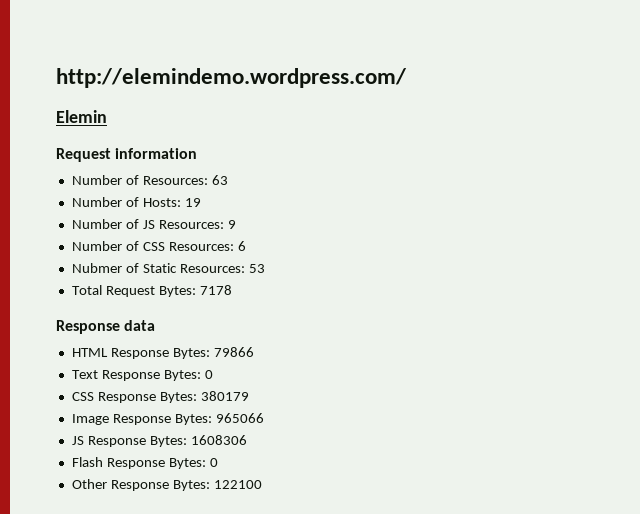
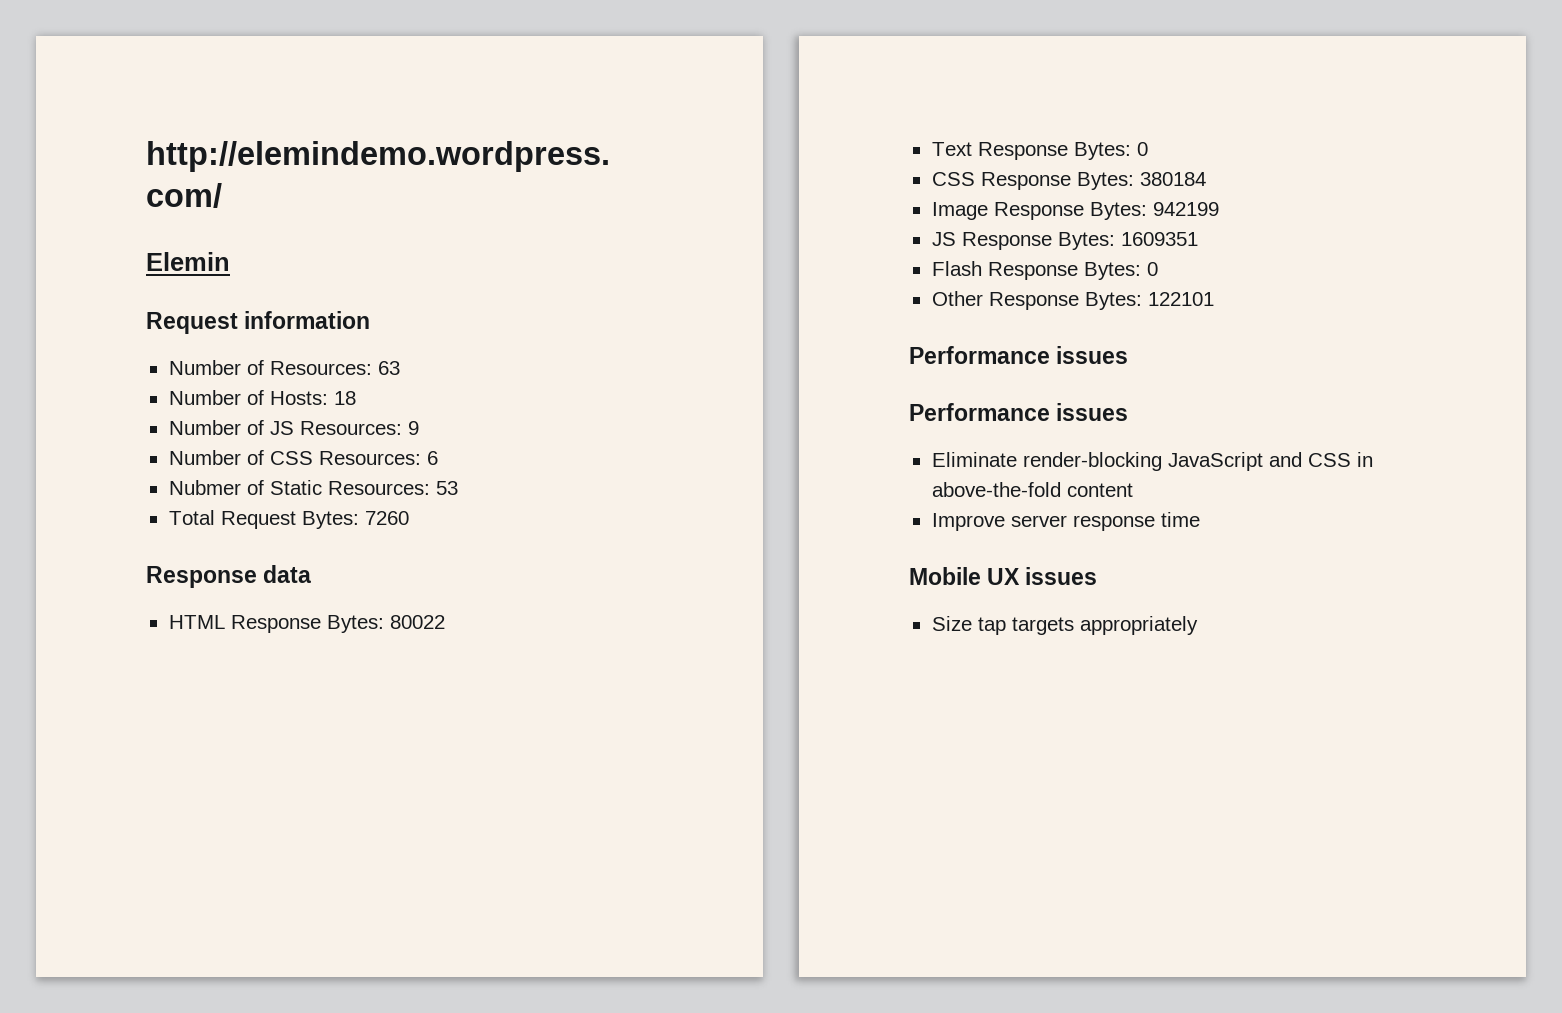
[184,198,201,207] 19 -> [333,391,356,405] 18
[199,285,232,295] 7178 -> [364,511,409,525] 7260
[213,347,254,357] 79866 -> [389,615,445,629] 80022
[200,391,249,401] 380179 -> [1139,172,1206,186] 380184
[215,413,264,423] 965066 -> [1152,202,1219,216] 942199
[190,435,247,445] 1608306 -> [1120,232,1198,246] 1609351
[213,480,262,489] 122100 -> [1147,292,1214,306] [909,346,1129,364] [909,403,1129,421] [931,452,1373,471] [931,482,1133,497] [931,512,1200,531] [909,567,1098,585] [931,616,1198,635] 122101 // Performance issues // Performance issues // Eliminate render-blocking JavaScript and CSS in above-the-fold content // Improve server response time // Mobile UX issues // Size tap targets appropriately

